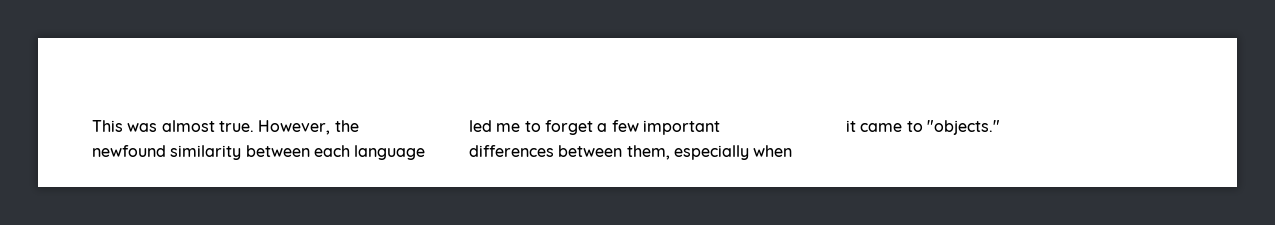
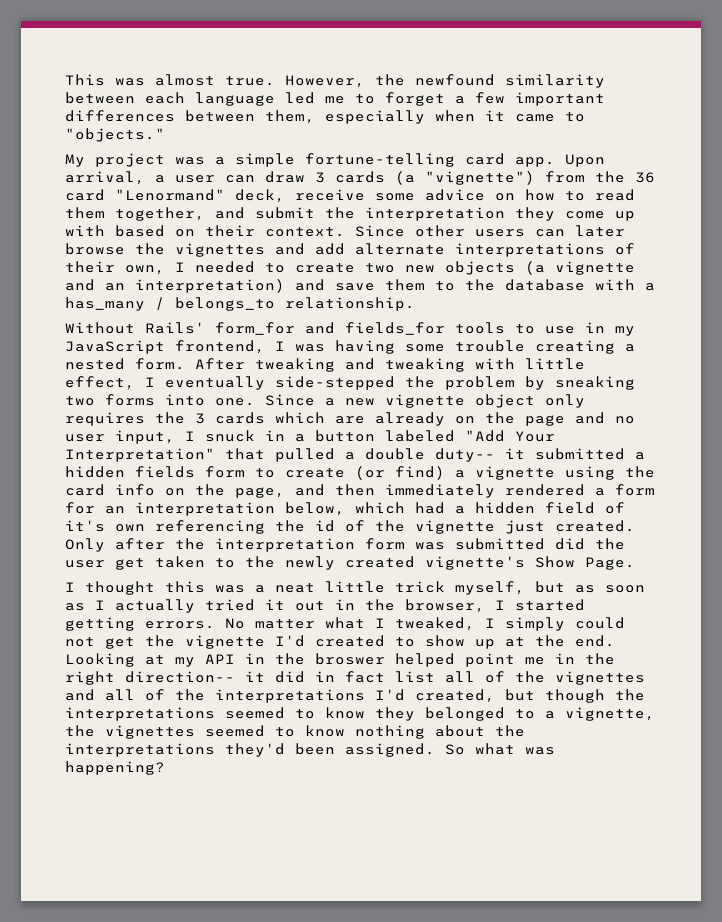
(1000, 127) none -> [65,153,605,167] [65,171,655,185] [65,189,635,203] [65,207,635,221] [65,225,625,237] [65,243,635,257] [65,261,635,275] [65,279,655,293] [65,297,415,311] [65,322,635,336] [65,340,635,354] [65,358,585,372] [65,376,635,390] [65,394,585,408] [65,412,635,426] [65,430,555,444] [65,448,645,462] [65,466,655,480] [65,484,655,498] [65,502,625,516] [65,520,635,534] [65,538,625,552] [65,556,635,570] [65,581,645,595] [65,599,585,613] [65,617,625,631] [65,635,615,649] [65,653,615,667] [65,671,645,685] [65,689,645,703] [65,707,655,721] [65,725,525,739] [65,743,555,757] [65,761,165,775] // My project was a simple fortune-telling card app. Upon arrival, a user can draw 3 cards (a "vignette") from the 36 card "Lenormand" deck, receive some advice on how to read them together, and submit the interpretation they come up with based on their context. Since other users can later browse the vignettes and add alternate interpretations of their own, I needed to create two new objects (a vignette and an interpretation) and save them to the database with a has_many / belongs_to relationship. // Without Rails' form_for and fields_for tools to use in my JavaScript frontend, I was having some trouble creating a nested form. After tweaking and tweaking with little effect, I eventually side-stepped the problem by sneaking two forms into one. Since a new vignette object only requires the 3 cards which are already on the page and no user input, I snuck in a button labeled "Add Your Interpretation" that pulled a double duty-- it submitted a hidden fields form to create (or find) a vignette using the card info on the page, and then immediately rendered a form for an interpretation below, which had a hidden field of it's own referencing the id of the vignette just created. Only after the interpretation form was submitted did the user get taken to the newly created vignette's Show Page. // I thought this was a neat little trick myself, but as soon as I actually tried it out in the browser, I started getting errors. No matter what I tweaked, I simply could not get the vignette I'd created to show up at the end. Looking at my API in the broswer helped point me in the right direction-- it did in fact list all of the vignettes and all of the interpretations I'd created, but though the interpretations seemed to know they belonged to a vignette, the vignettes seemed to know nothing about the interpretations they'd been assigned. So what was happening?

